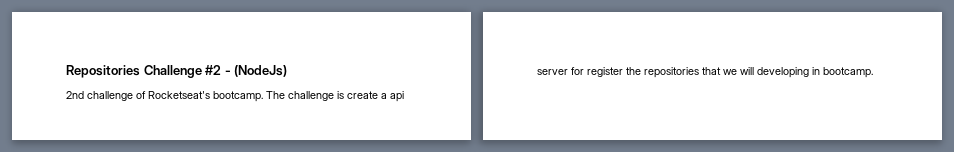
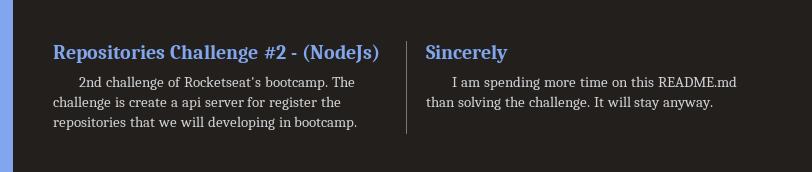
(873, 72) none -> [426,44,508,63] [452,76,737,90] [426,96,714,110] // Sincerely // I am spending more time on this README.md than solving the challenge. It will stay anyway.

